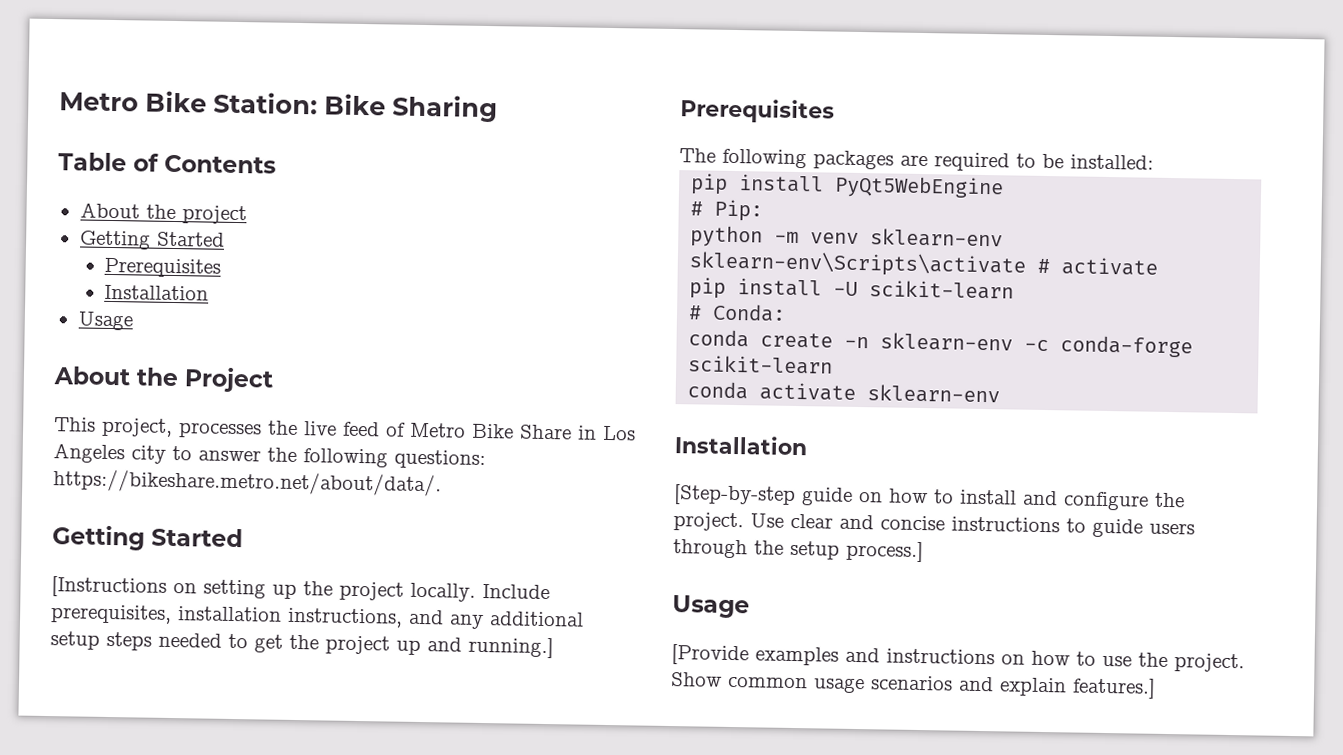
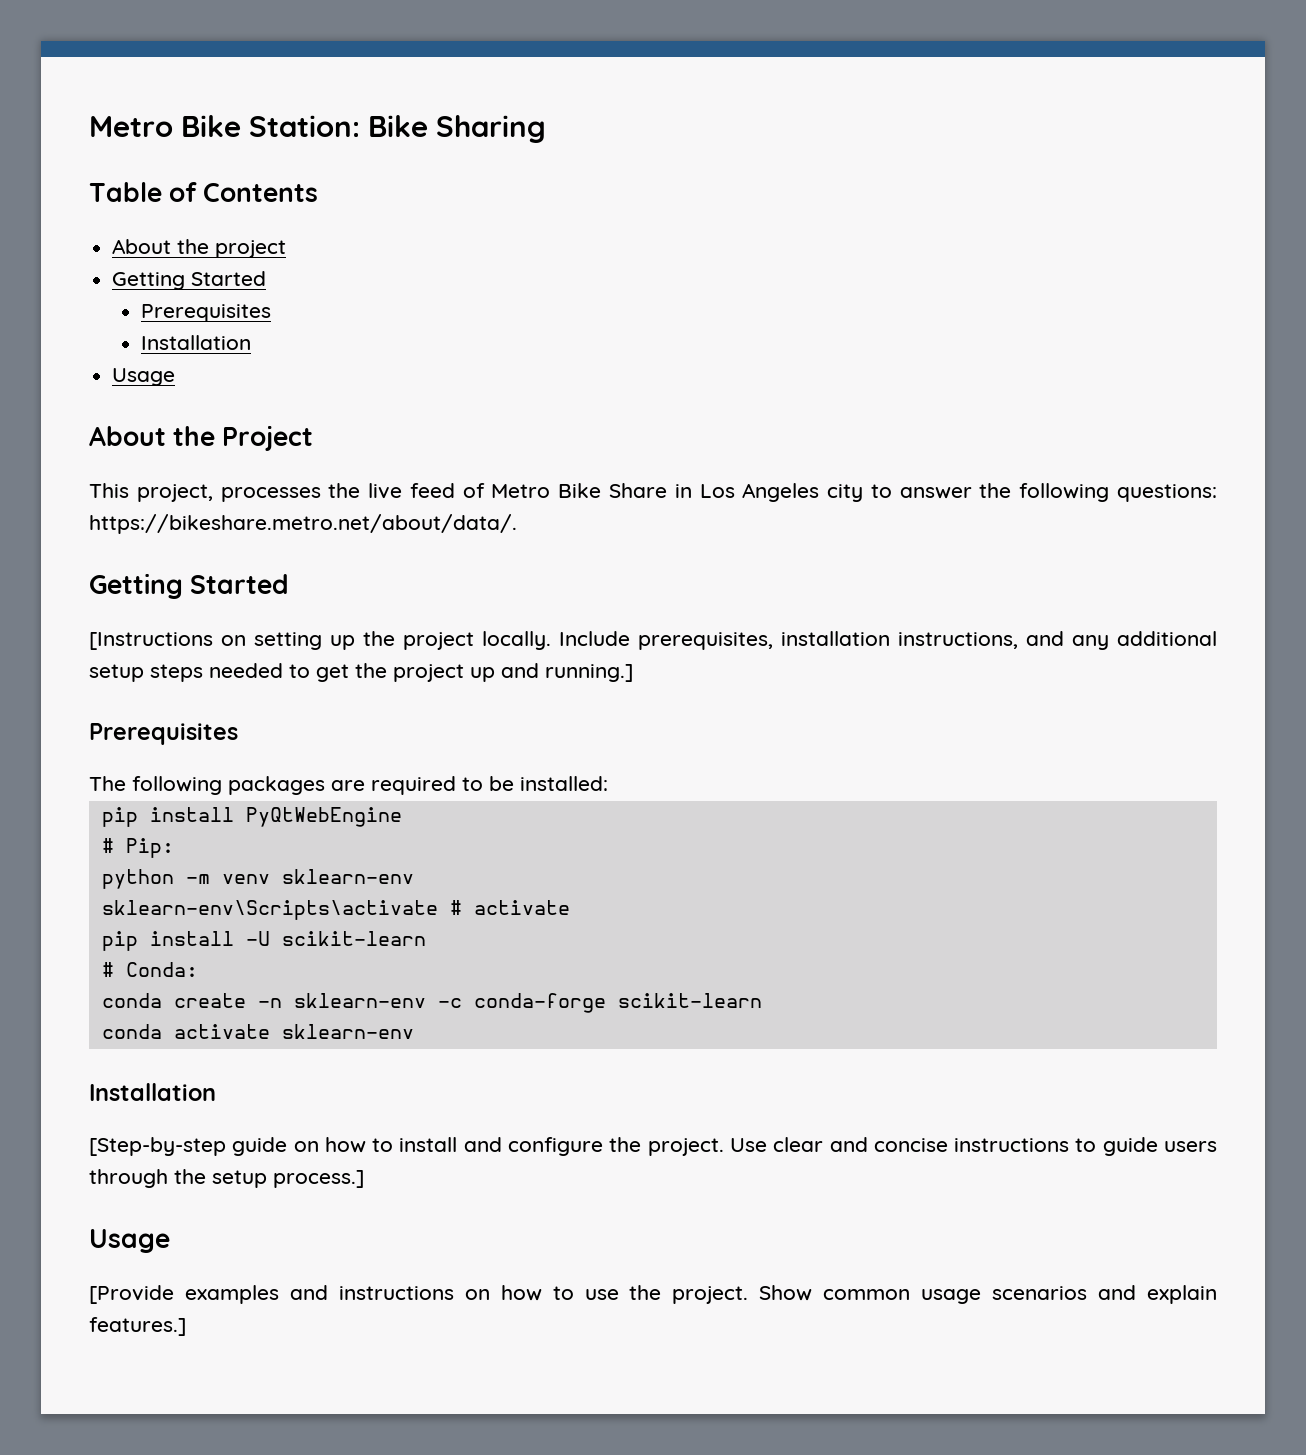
[834,175,1005,200] PyQt5WebEngine -> [245,807,402,827] PyQtWebEngine

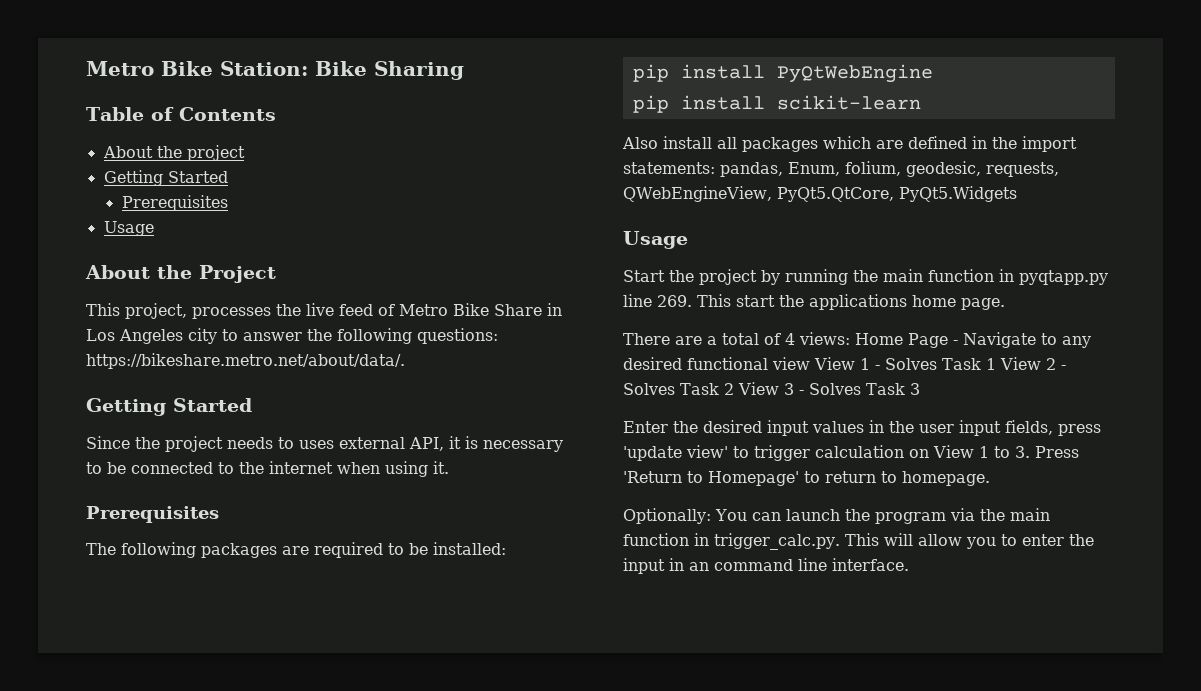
[140,335,251,350] // Installation -> (228, 203) none
[89,631,1217,650] [89,663,633,682] [Instructions on setting up the project locally. Include prerequisites, installation instructions, and any additional setup steps needed to get the project up and running.] -> [86,436,563,452] [86,461,449,477] Since the project needs to uses external API, it is necessary to be connected to the internet when using it.
[101,838,174,858] [101,869,414,889] [101,900,570,920] [101,931,426,951] [101,962,198,977] [101,993,762,1013] [101,1024,414,1039] [89,1083,216,1101] [89,1137,1217,1156] [89,1169,364,1188] [89,1229,170,1253] [89,1285,1217,1304] [89,1317,186,1336] // # Pip: // python -m venv sklearn-env // sklearn-env\Scripts\activate # activate // pip install -U scikit-learn // # Conda: // conda create -n sklearn-env -c conda-forge scikit-learn // conda activate sklearn-env // Installation // [Step-by-step guide on how to install and configure the project. Use clear and concise instructions to guide users through the setup process.] // Usage // [Provide examples and instructions on how to use the project. Show common usage scenarios and explain features.] -> [632,95,921,113] [622,136,1077,152] [623,161,1059,177] [623,186,1017,202] [623,231,688,249] [623,269,1108,285] [623,294,1005,310] [623,332,1091,348] [623,357,1066,370] [623,382,920,395] [623,420,1101,436] [623,445,1079,461] [623,471,990,486] [623,508,1050,524] [623,533,1094,550] [623,558,909,574] // pip install scikit-learn // Also install all packages which are defined in the import statements: pandas, Enum, folium, geodesic, requests, QWebEngineView, PyQt5.QtCore, PyQt5.Widgets // Usage // Start the project by running the main function in pyqtapp.py line 269. This start the applications home page. // There are a total of 4 views: Home Page - Navigate to any desired functional view View 1 - Solves Task 1 View 2 - Solves Task 2 View 3 - Solves Task 3 // Enter the desired input values in the user input fields, press 'update view' to trigger calculation on View 1 to 3. Press 'Return to Homepage' to return to homepage. // Optionally: You can launch the program via the main function in trigger_calc.py. This will allow you to enter the input in an command line interface.

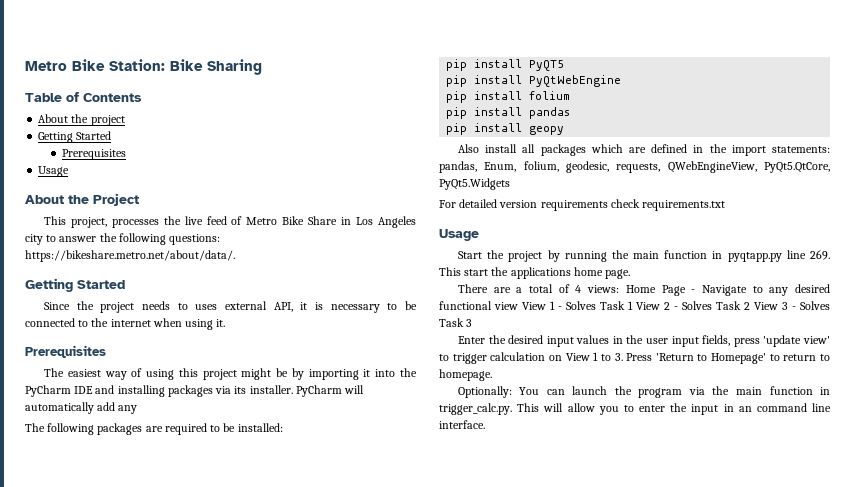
(219, 514) none -> [43,368,418,380] [25,385,365,397] [25,402,138,414] // The easiest way of using this project might be by importing it into the PyCharm IDE and installing packages via its installer. PyCharm will automatically add any
(506, 548) none -> [446,59,565,71] // pip install PyQT5
[776,95,921,110] scikit-learn -> [529,91,571,100] [446,107,571,119] [446,123,565,135] folium // pip install pandas // pip install geopy
(1017, 194) none -> [439,199,726,211] // For detailed version requirements check requirements.txt

